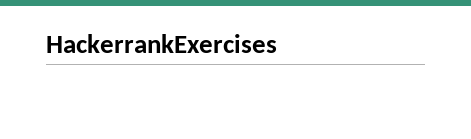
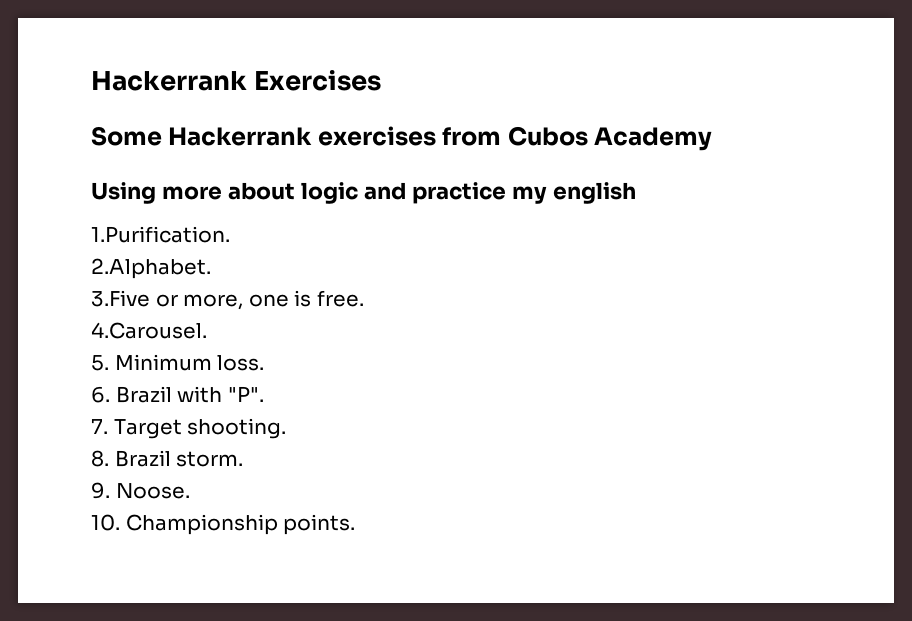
[46,34,277,53] HackerrankExercises -> [91,70,382,91] [91,126,713,151] [91,182,636,204] [91,226,230,243] [91,258,211,279] [91,290,364,310] [91,322,207,339] [91,354,265,371] [91,386,264,403] [91,418,287,439] [91,450,244,467] [91,482,190,499] [91,514,356,535] Hackerrank Exercises // Some Hackerrank exercises from Cubos Academy // Using more about logic and practice my english // 1.Purification. // 2.Alphabet. // 3.Five or more, one is free. // 4.Carousel. // 5. Minimum loss. // 6. Brazil with "P". // 7. Target shooting. // 8. Brazil storm. // 9. Noose. // 10. Championship points.

